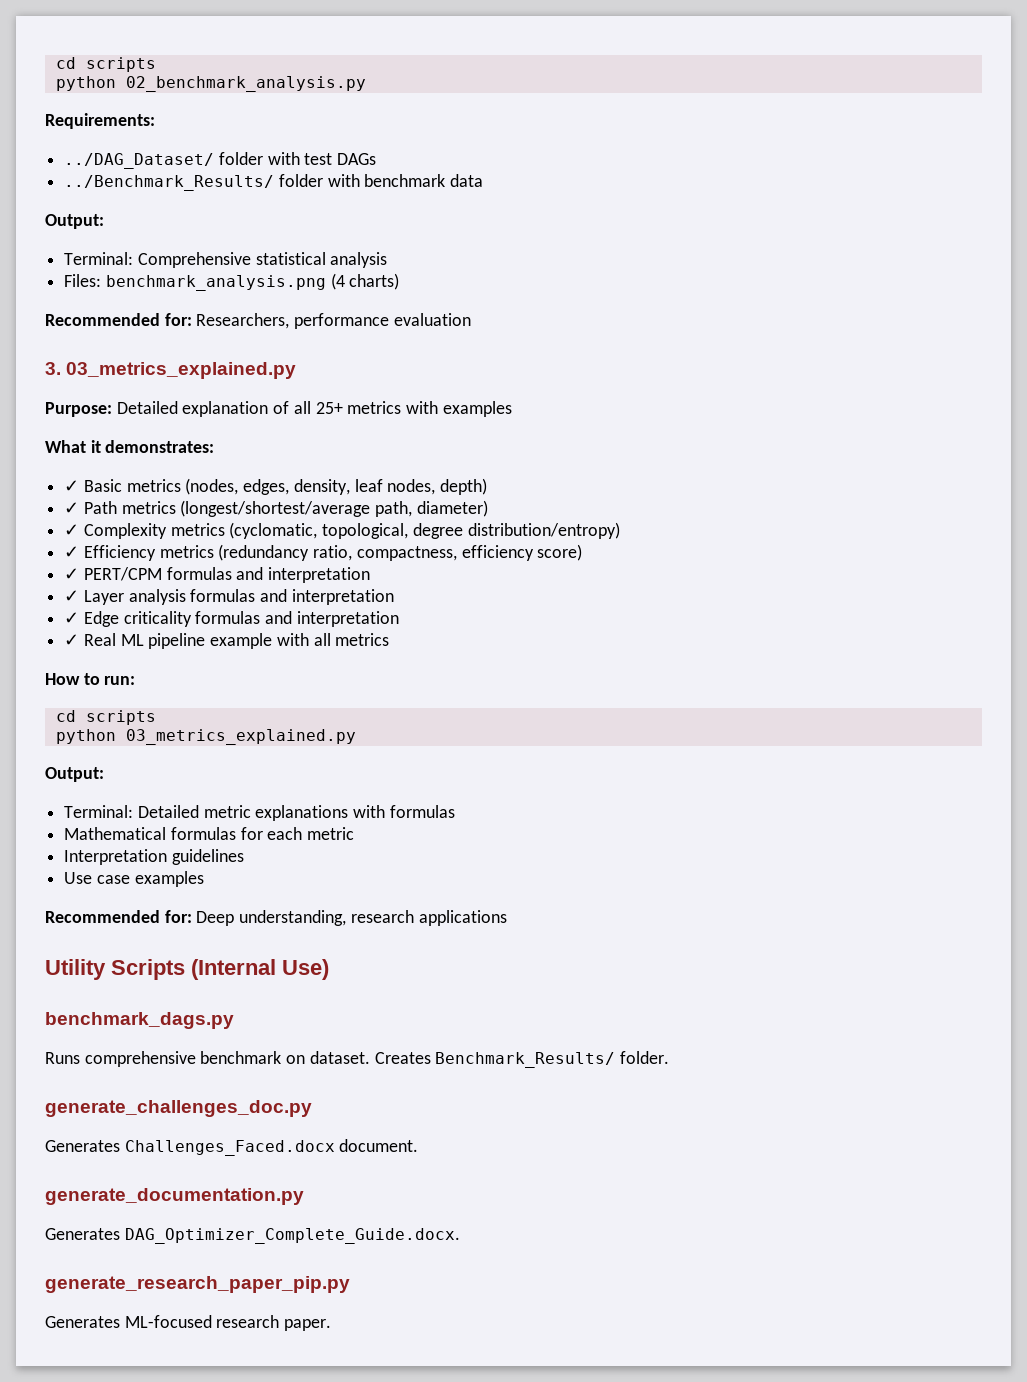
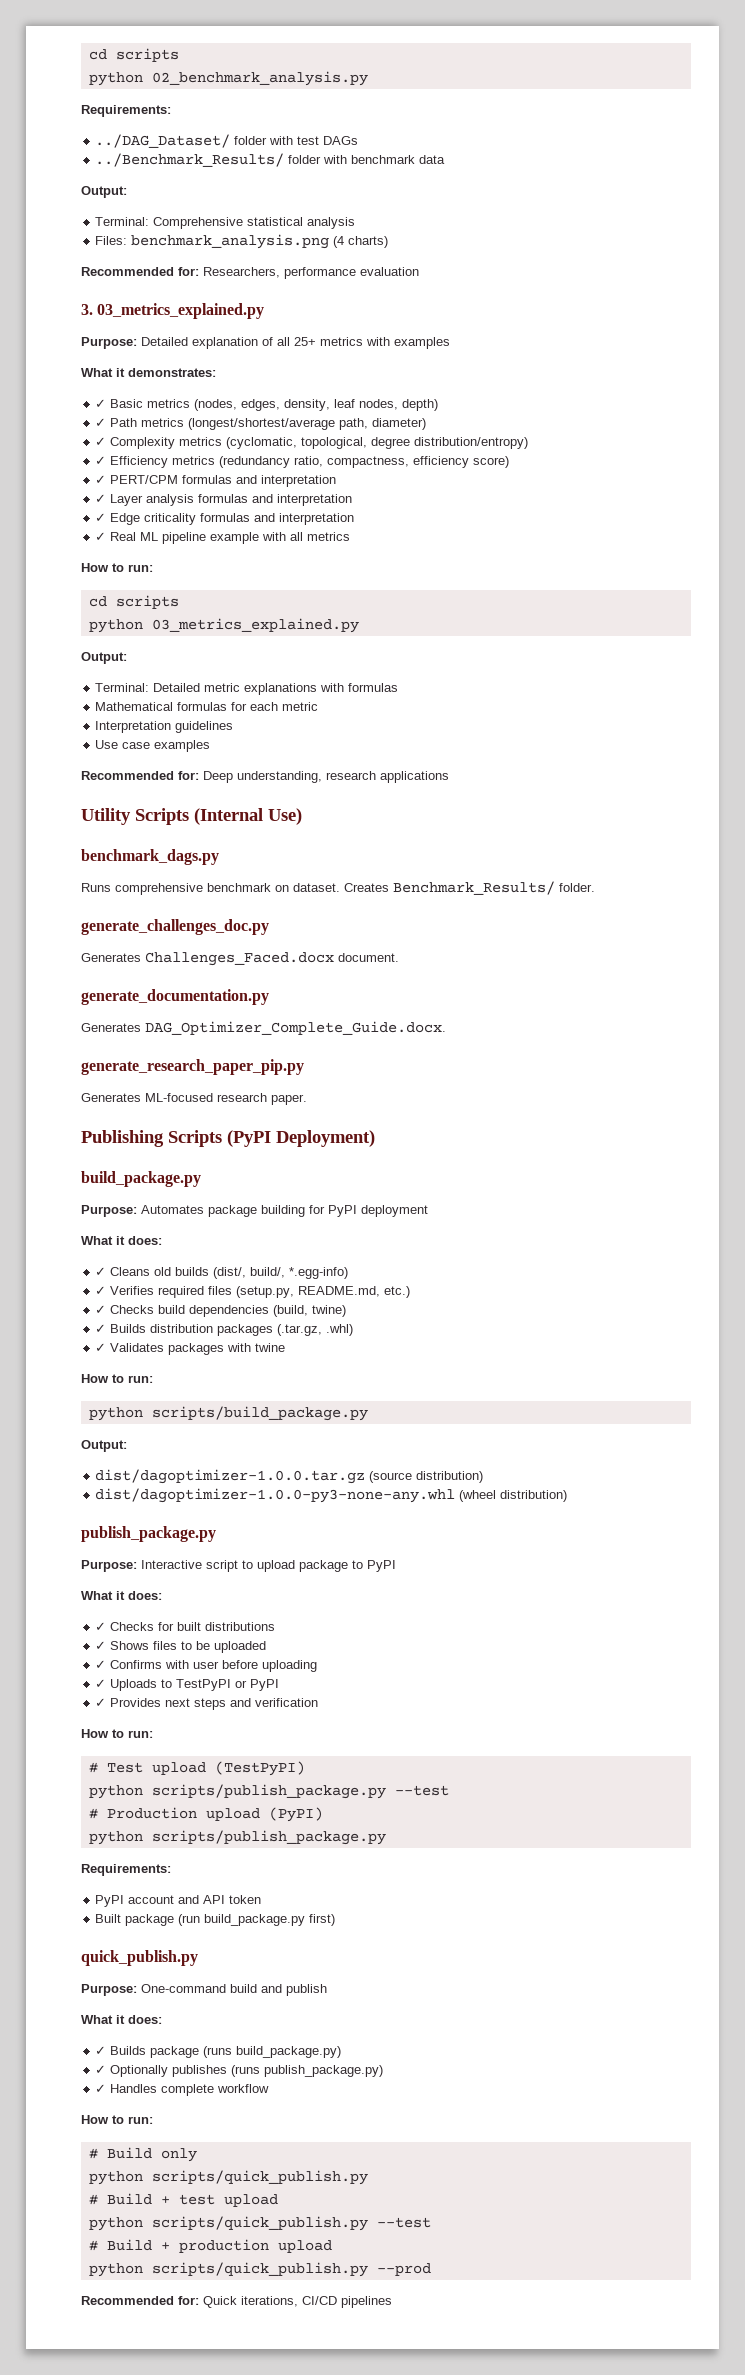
(332, 1325) none -> [81,1130,375,1147] [81,1171,201,1187] [81,1205,428,1217] [81,1236,162,1245] [95,1267,349,1279] [95,1286,411,1298] [95,1305,347,1317] [95,1324,354,1336] [95,1343,286,1355] [81,1374,153,1383] [88,1406,368,1421] [81,1440,127,1452] [95,1469,484,1484] [95,1488,568,1503] [81,1526,216,1542] [81,1560,396,1572] [81,1591,162,1600] [95,1622,276,1631] [95,1641,267,1653] [95,1660,318,1672] [95,1679,280,1691] [95,1698,319,1710] [81,1729,153,1738] [88,1761,305,1776] [88,1784,449,1799] [88,1807,323,1822] [88,1830,386,1845] [81,1864,171,1876] [95,1895,262,1907] [95,1914,336,1926] [81,1950,198,1966] [81,1984,327,1996] [81,2015,162,2024] [95,2046,342,2058] [95,2065,384,2077] [95,2084,270,2096] [81,2115,153,2124] [88,2147,197,2162] [88,2170,368,2185] [88,2193,278,2207] [88,2216,431,2231] [88,2239,332,2253] [88,2262,431,2277] [81,2296,392,2308] // Publishing Scripts (PyPI Deployment) // build_package.py // Purpose: Automates package building for PyPI deployment // What it does: // ✓ Cleans old builds (dist/, build/, *.egg-info) // ✓ Verifies required files (setup.py, README.md, etc.) // ✓ Checks build dependencies (build, twine) // ✓ Builds distribution packages (.tar.gz, .whl) // ✓ Validates packages with twine // How to run: // python scripts/build_package.py // Output: // dist/dagoptimizer-1.0.0.tar.gz (source distribution) // dist/dagoptimizer-1.0.0-py3-none-any.whl (wheel distribution) // publish_package.py // Purpose: Interactive script to upload package to PyPI // What it does: // ✓ Checks for built distributions // ✓ Shows files to be uploaded // ✓ Confirms with user before uploading // ✓ Uploads to TestPyPI or PyPI // ✓ Provides next steps and verification // How to run: // # Test upload (TestPyPI) // python scripts/publish_package.py --test // # Production upload (PyPI) // python scripts/publish_package.py // Requirements: // PyPI account and API token // Built package (run build_package.py first) // quick_publish.py // Purpose: One-command build and publish // What it does: // ✓ Builds package (runs build_package.py) // ✓ Optionally publishes (runs publish_package.py) // ✓ Handles complete workflow // How to run: // # Build only // python scripts/quick_publish.py // # Build + test upload // python scripts/quick_publish.py --test // # Build + production upload // python scripts/quick_publish.py --prod // Recommended for: Quick iterations, CI/CD pipelines

